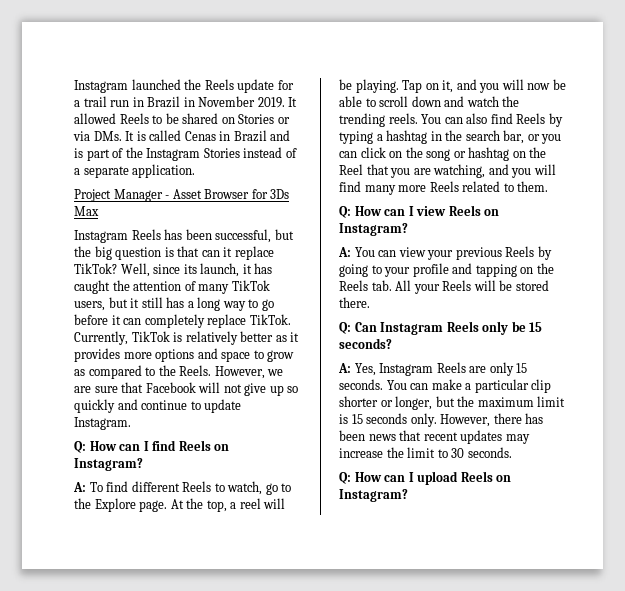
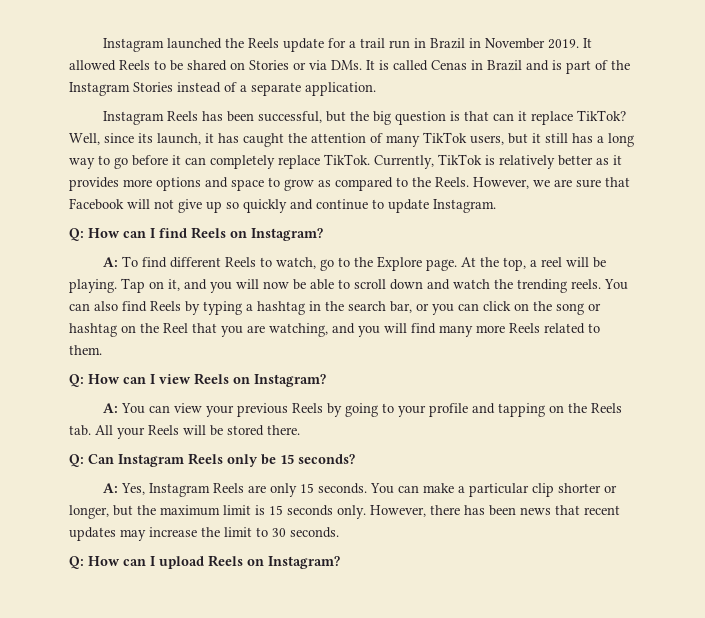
[74,189,290,202] [74,206,99,216] // Project Manager - Asset Browser for 3Ds Max -> (376, 89) none

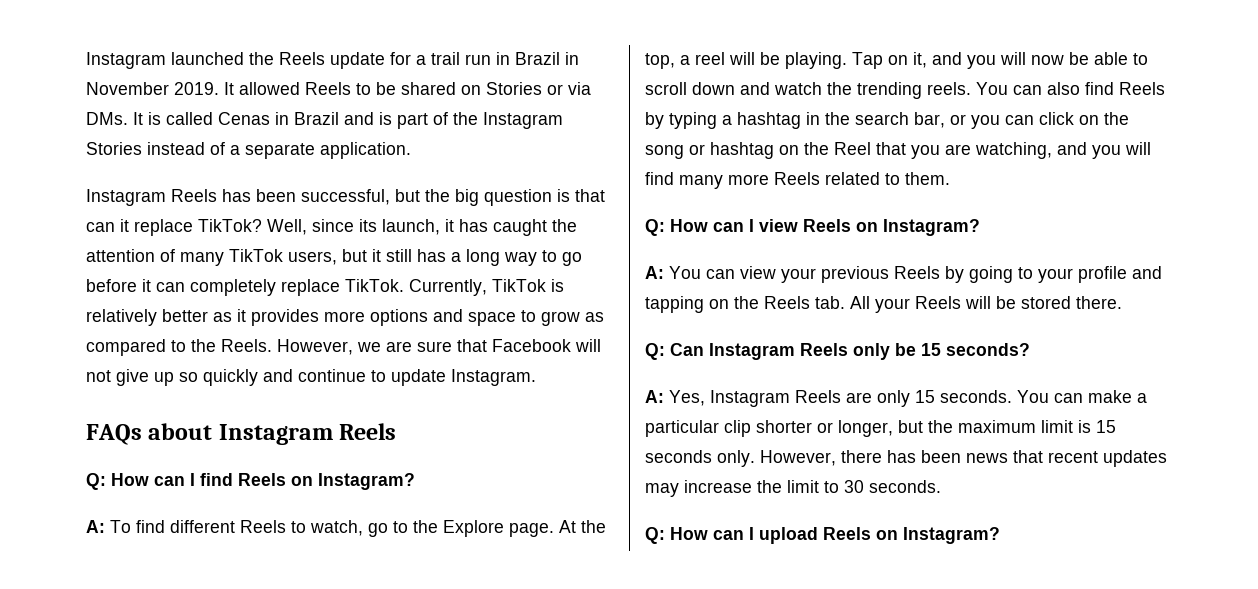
(496, 206) none -> [86,423,397,445] // FAQs about Instagram Reels

